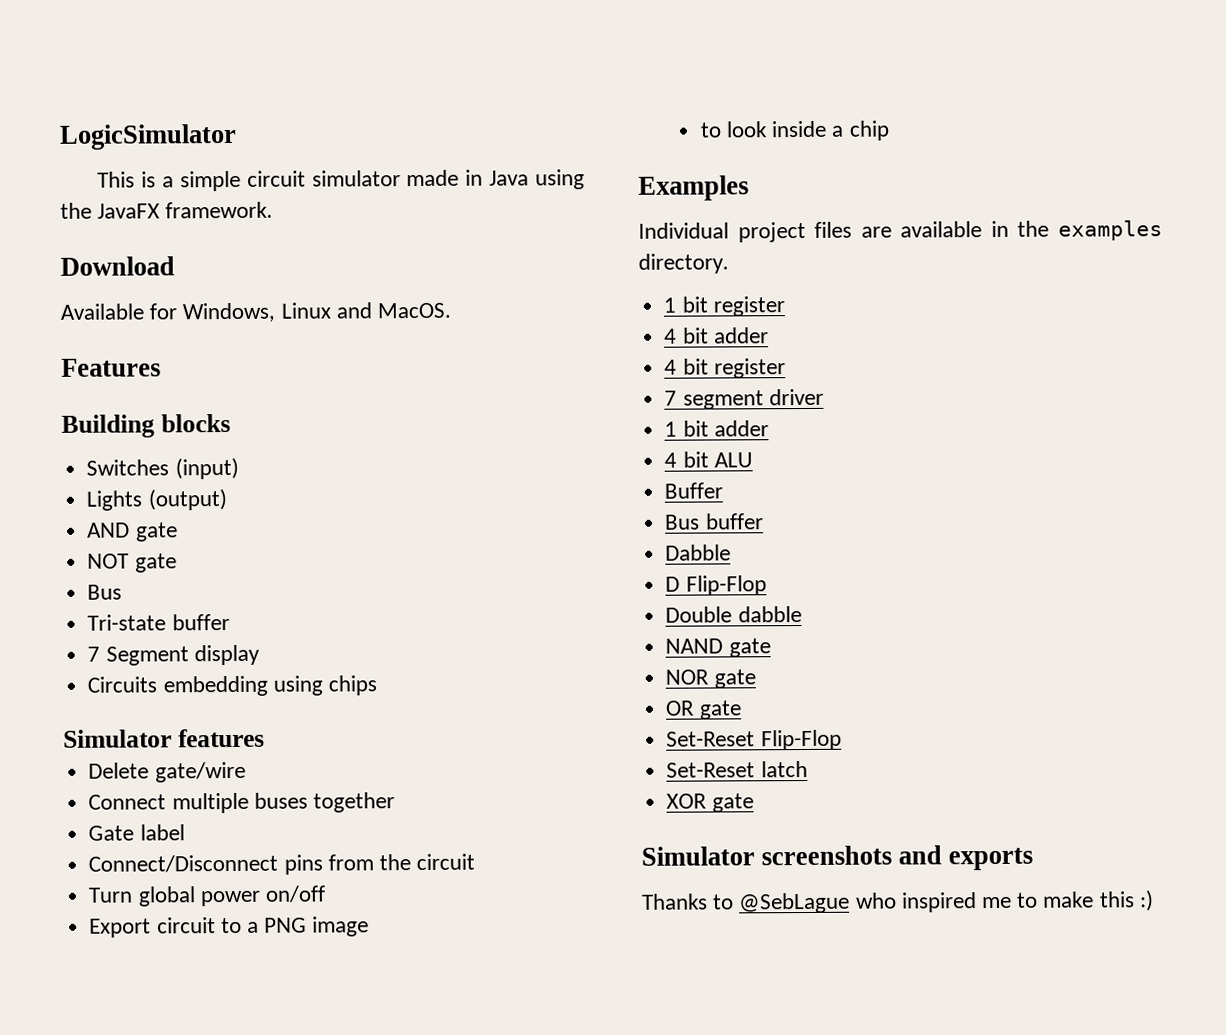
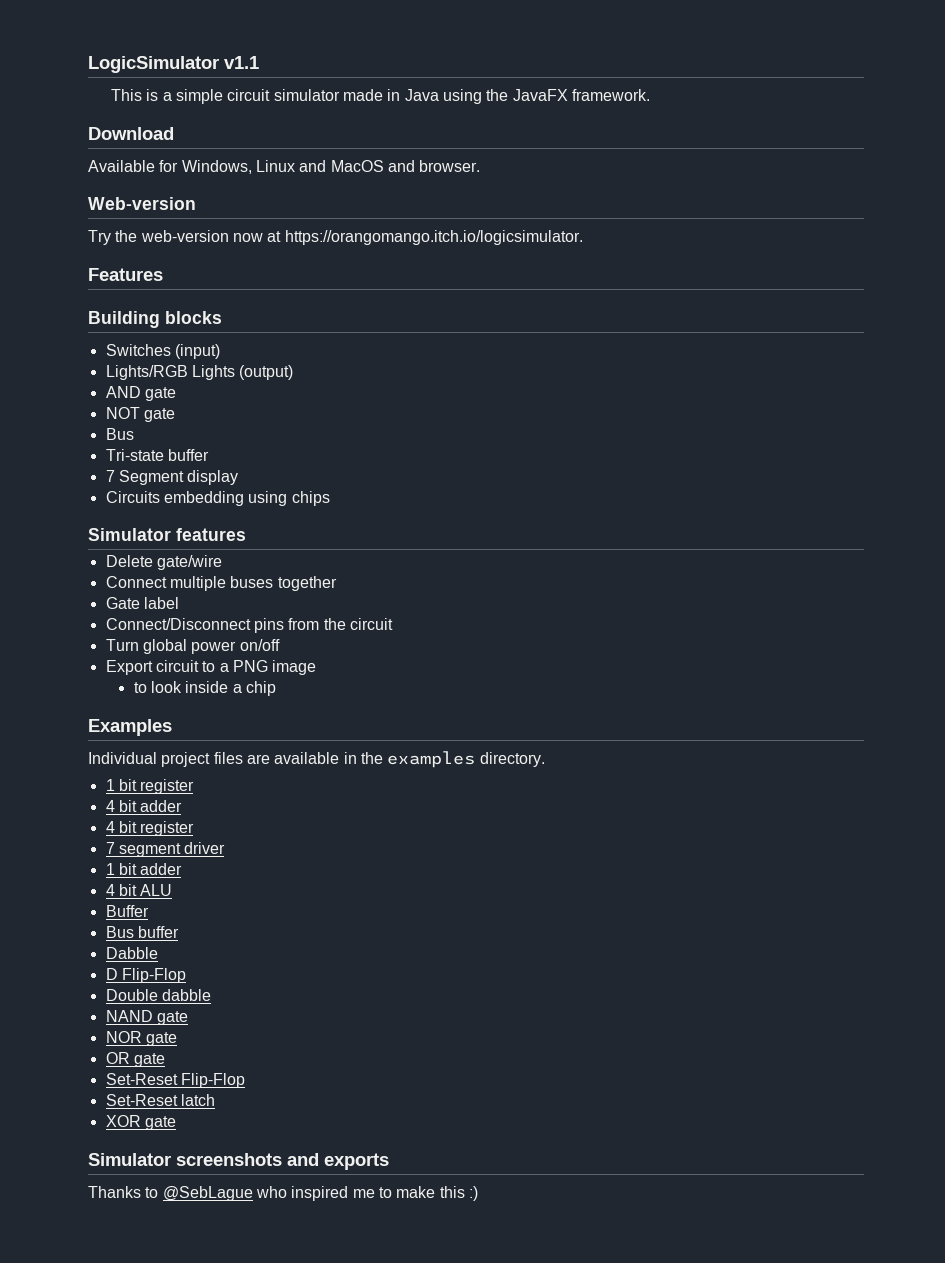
(237, 136) none -> [224,56,259,69] v1.1
[377,302,452,319] MacOS. -> [330,160,481,172] [88,197,196,210] [88,230,583,245] MacOS and browser. // Web-version // Try the web-version now at https://orangomango.itch.io/logicsimulator.
(239, 468) none -> [105,365,188,380] Lights/RGB

